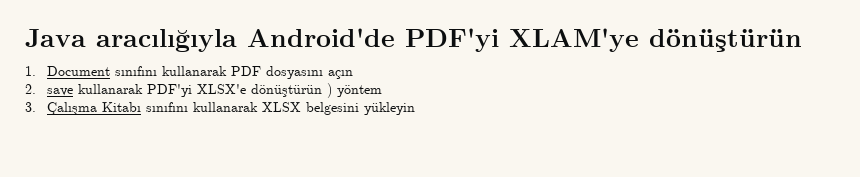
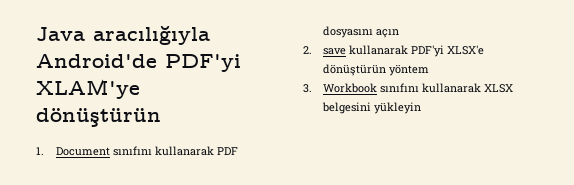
[326,83,332,98] ) -> (386, 70) none
[46,102,141,115] Çalışma Kitabı -> [322,83,377,93] Workbook

